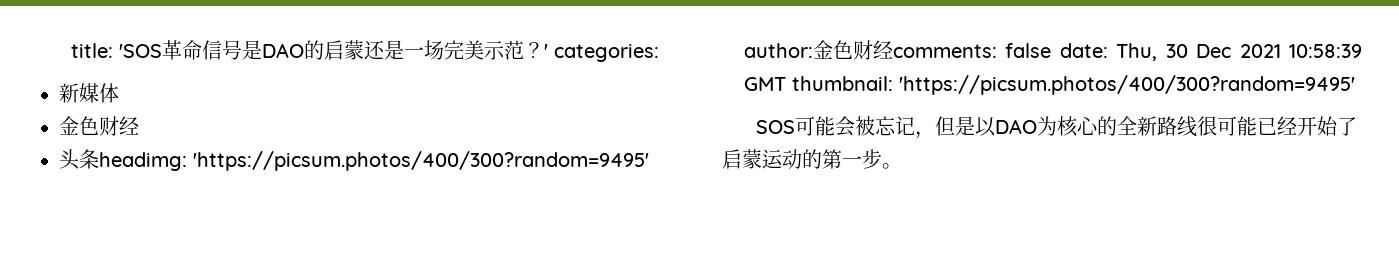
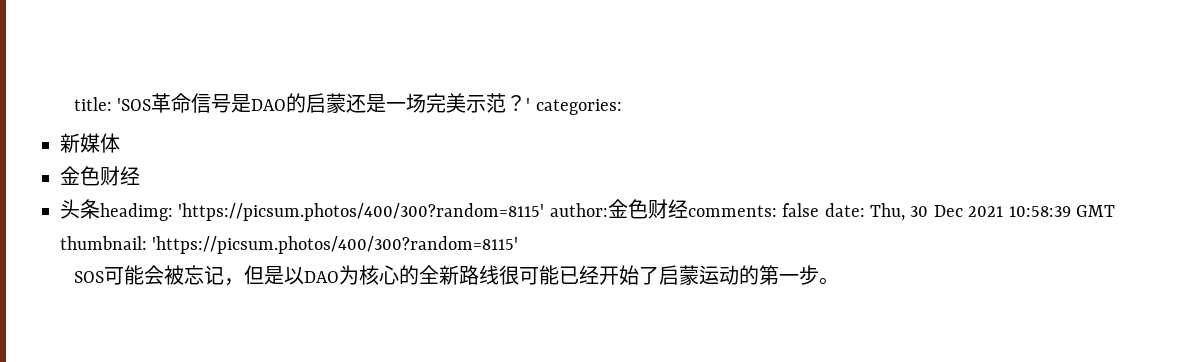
[193,151,649,171] 'https://picsum.photos/400/300?random=9495' -> [178,203,545,221] 'https://picsum.photos/400/300?random=8115'
[899,75,1355,95] 'https://picsum.photos/400/300?random=9495' -> [152,236,519,254] 'https://picsum.photos/400/300?random=8115'

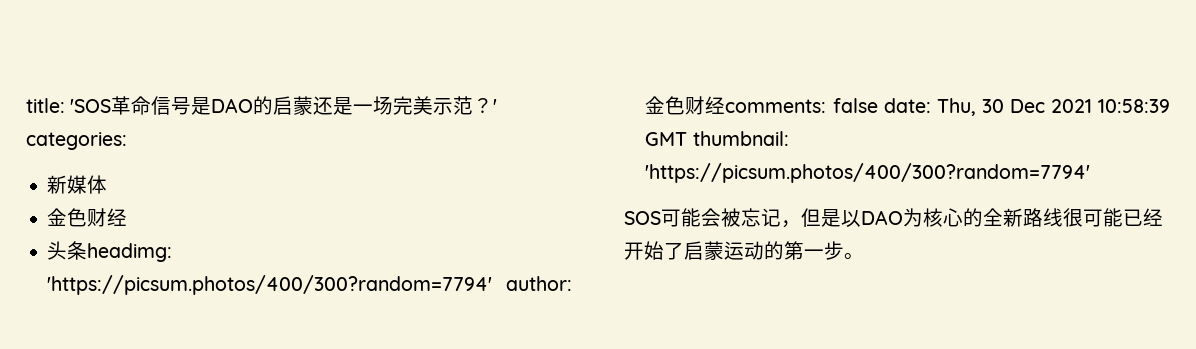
[178,203,545,221] 'https://picsum.photos/400/300?random=8115' -> [47,275,493,295] 'https://picsum.photos/400/300?random=7794'
[152,236,519,254] 'https://picsum.photos/400/300?random=8115' -> [645,163,1091,183] 'https://picsum.photos/400/300?random=7794'

